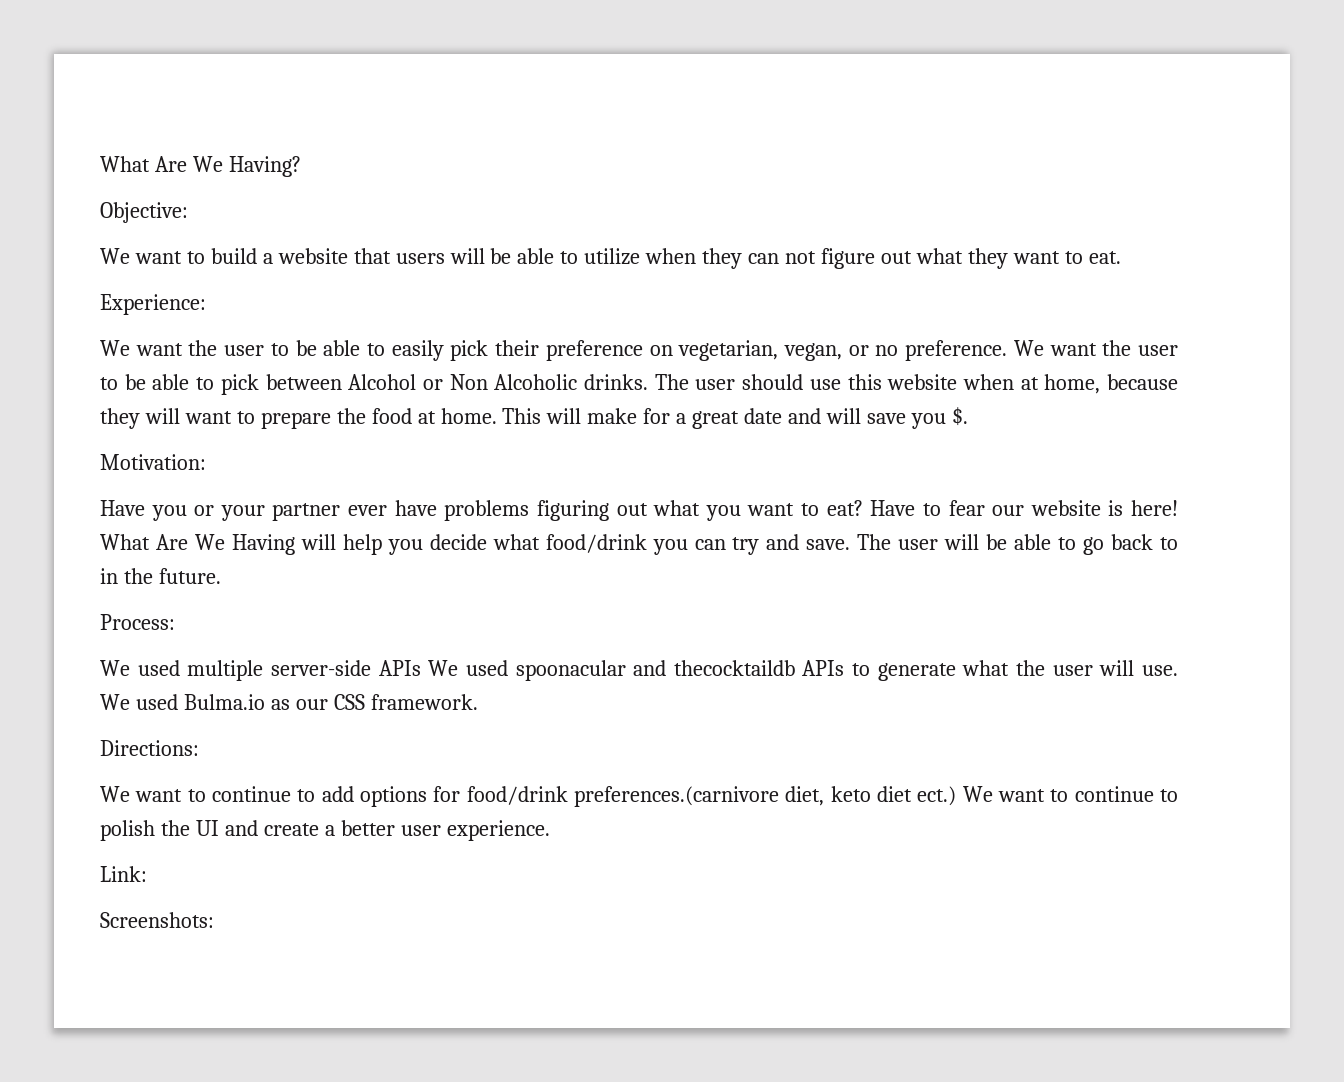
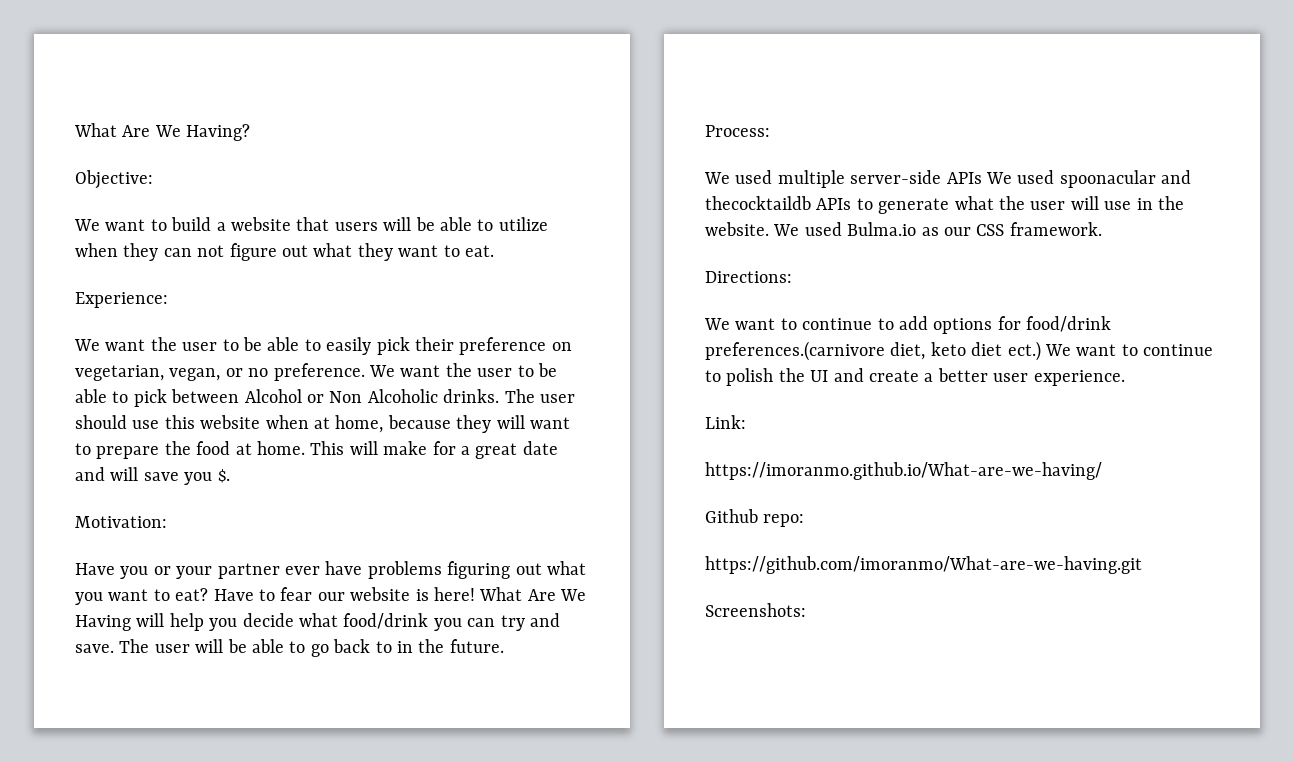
[1141,665,1178,676] use. -> [1104,196,1184,210] [705,222,769,236] use in the website.
(147, 874) none -> [705,462,1102,480] [705,509,805,527] [705,556,1142,574] // https://imoranmo.github.io/What-are-we-having/ // Github repo: // https://github.com/imoranmo/What-are-we-having.git

